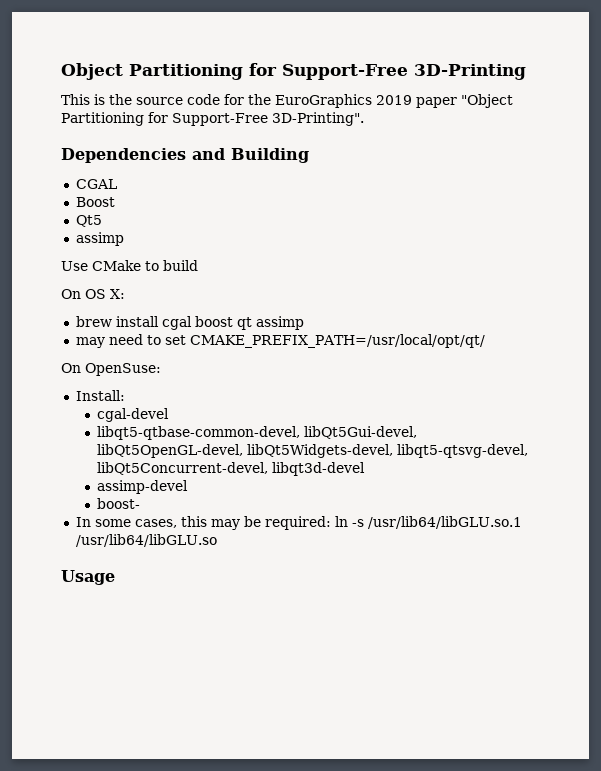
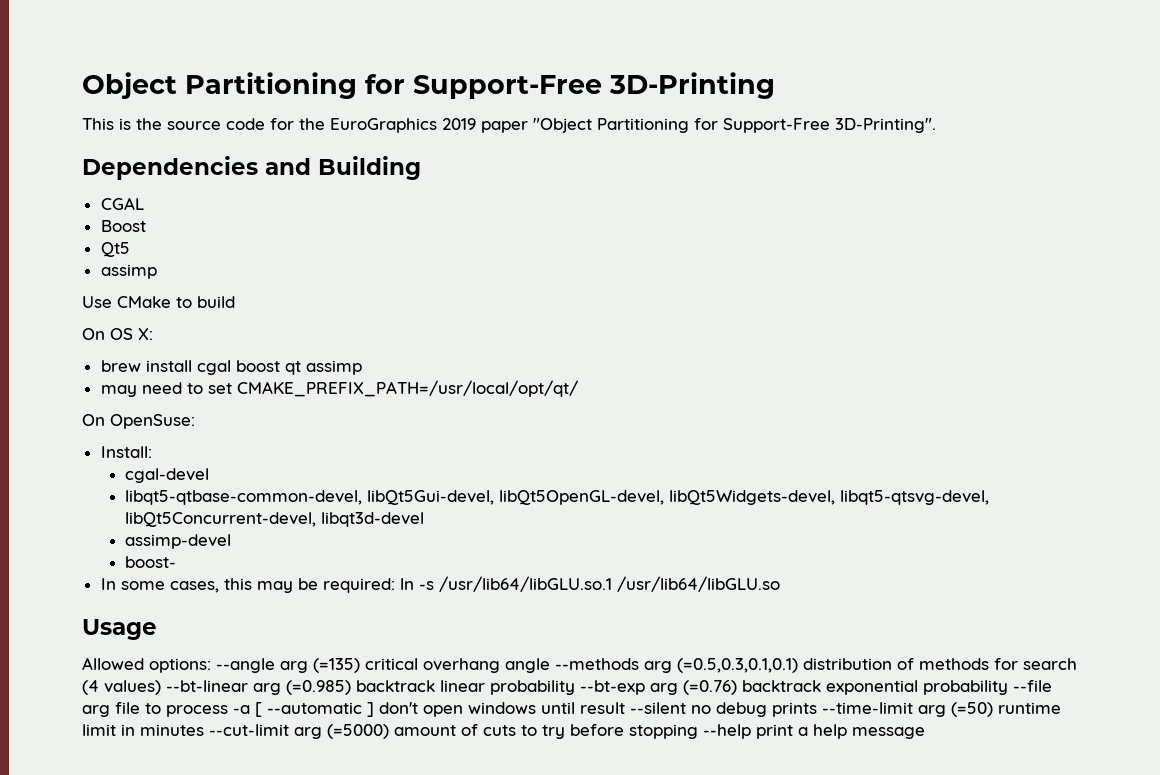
(115, 577) none -> [82,657,1077,673] [82,680,1052,695] [82,702,1061,717] [82,724,925,739] // Allowed options: --angle arg (=135) critical overhang angle --methods arg (=0.5,0.3,0.1,0.1) distribution of methods for search (4 values) --bt-linear arg (=0.985) backtrack linear probability --bt-exp arg (=0.76) backtrack exponential probability --file arg file to process -a [ --automatic ] don't open windows until result --silent no debug prints --time-limit arg (=50) runtime limit in minutes --cut-limit arg (=5000) amount of cuts to try before stopping --help print a help message

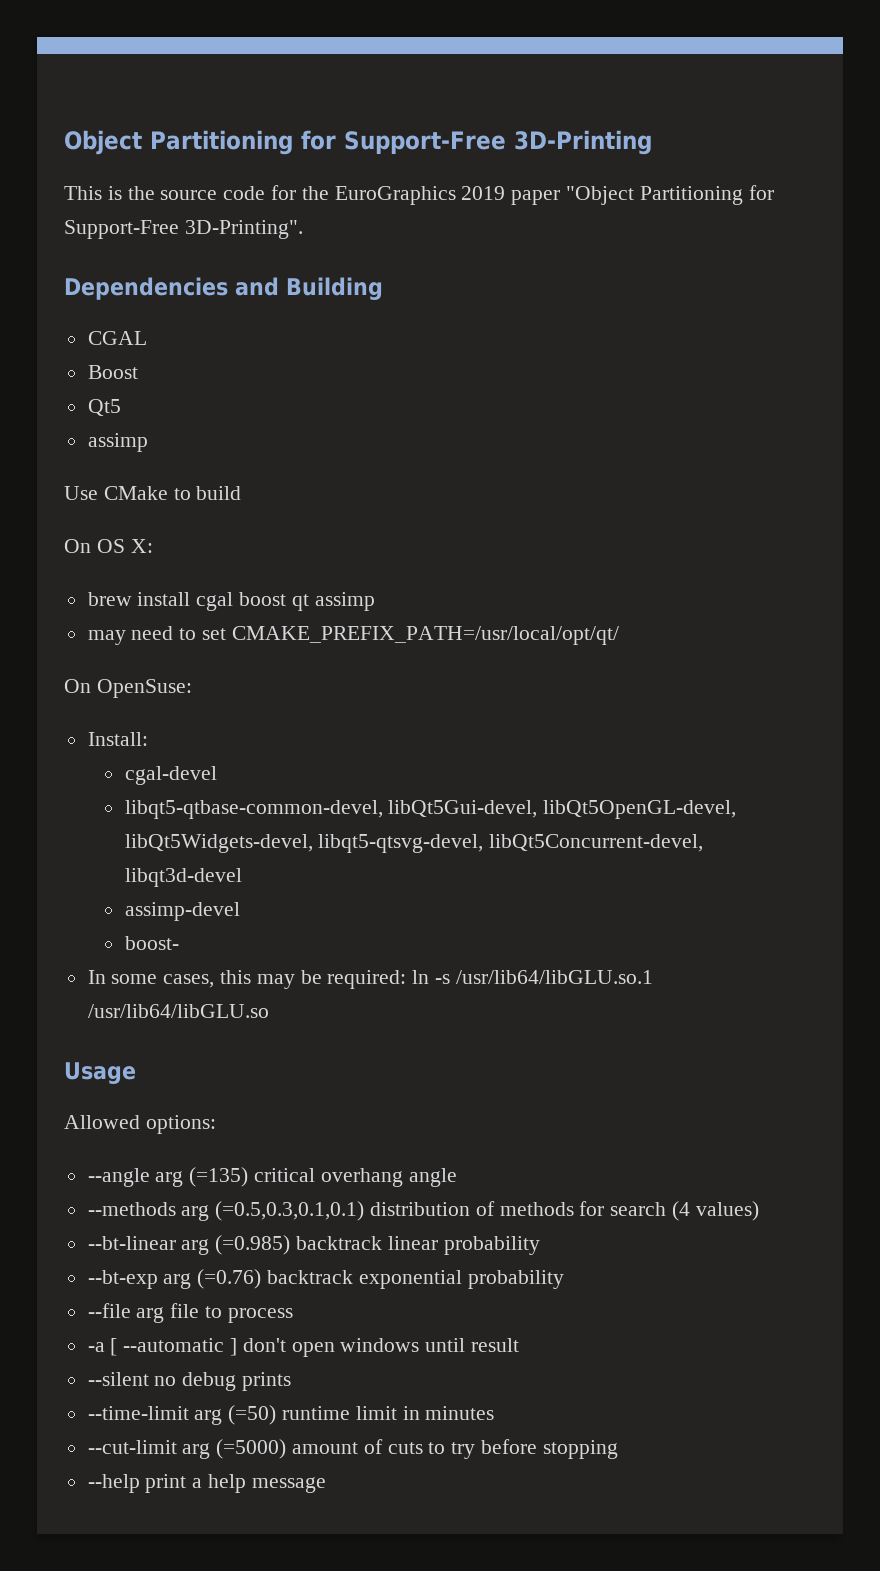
(211, 665) none -> (216, 1124) //
(550, 665) none -> (457, 1177) //
(161, 687) none -> (759, 1211) //
(575, 687) none -> (540, 1245) //
(1008, 687) none -> (564, 1279) //
(228, 711) none -> (293, 1315) //
(625, 708) none -> (520, 1345) //
(817, 709) none -> (292, 1381) //
(204, 730) none -> (495, 1413) //
(698, 731) none -> (618, 1449) //

